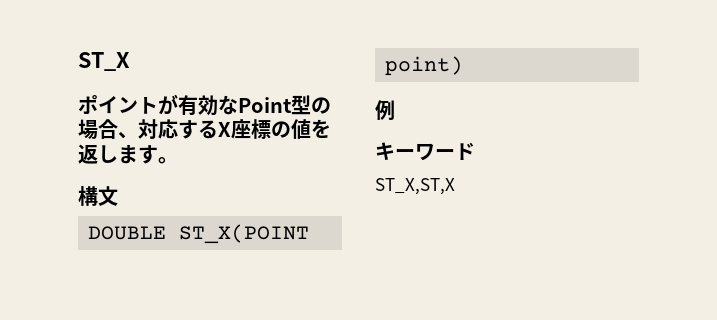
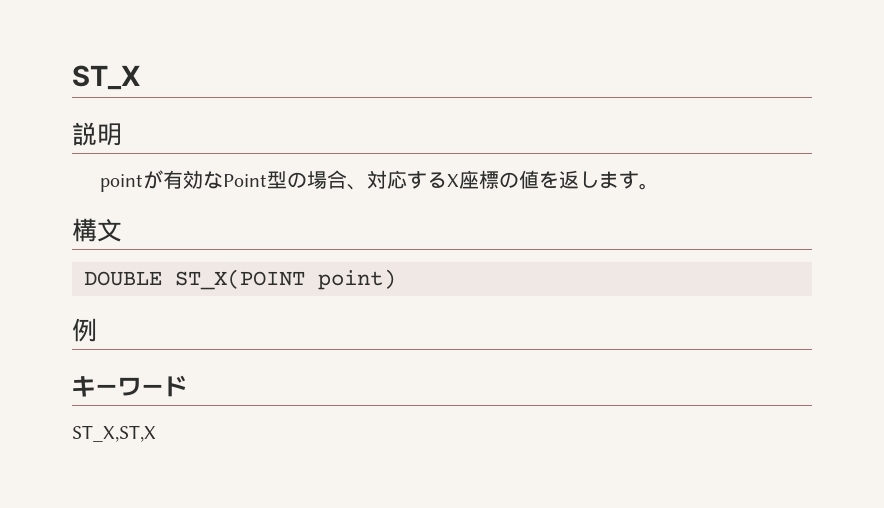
[78,95,158,114] ポイント -> [72,122,122,146] [100,174,144,192] 説明 // point

